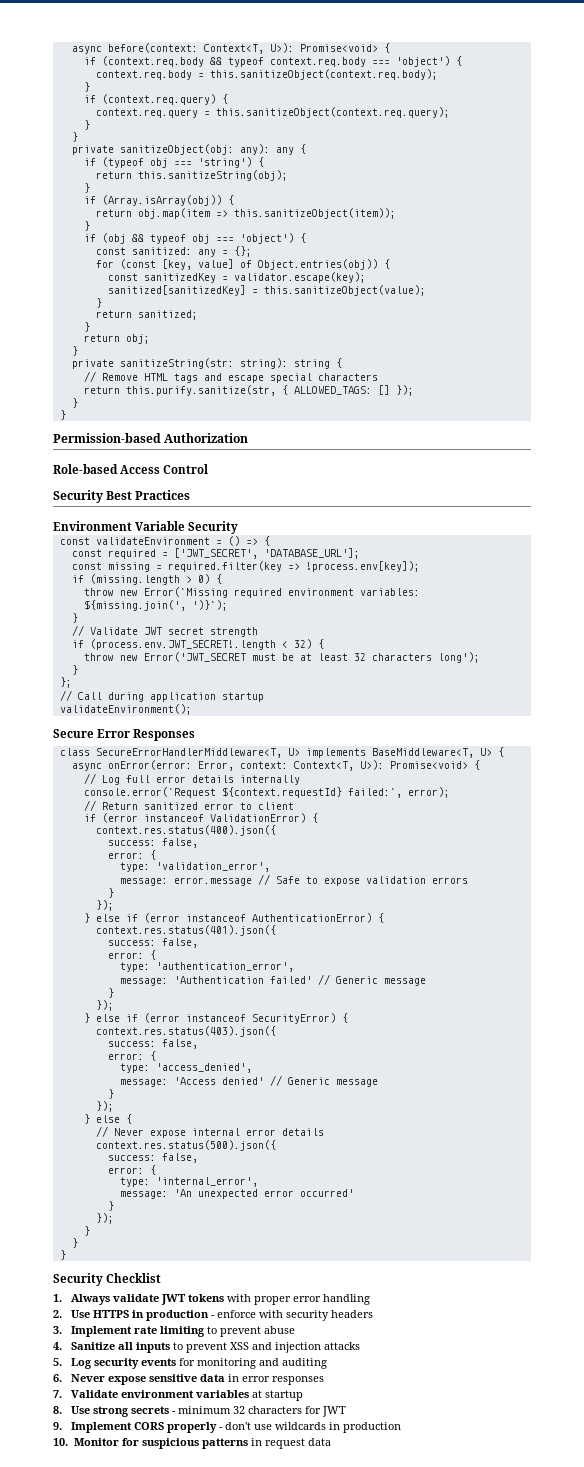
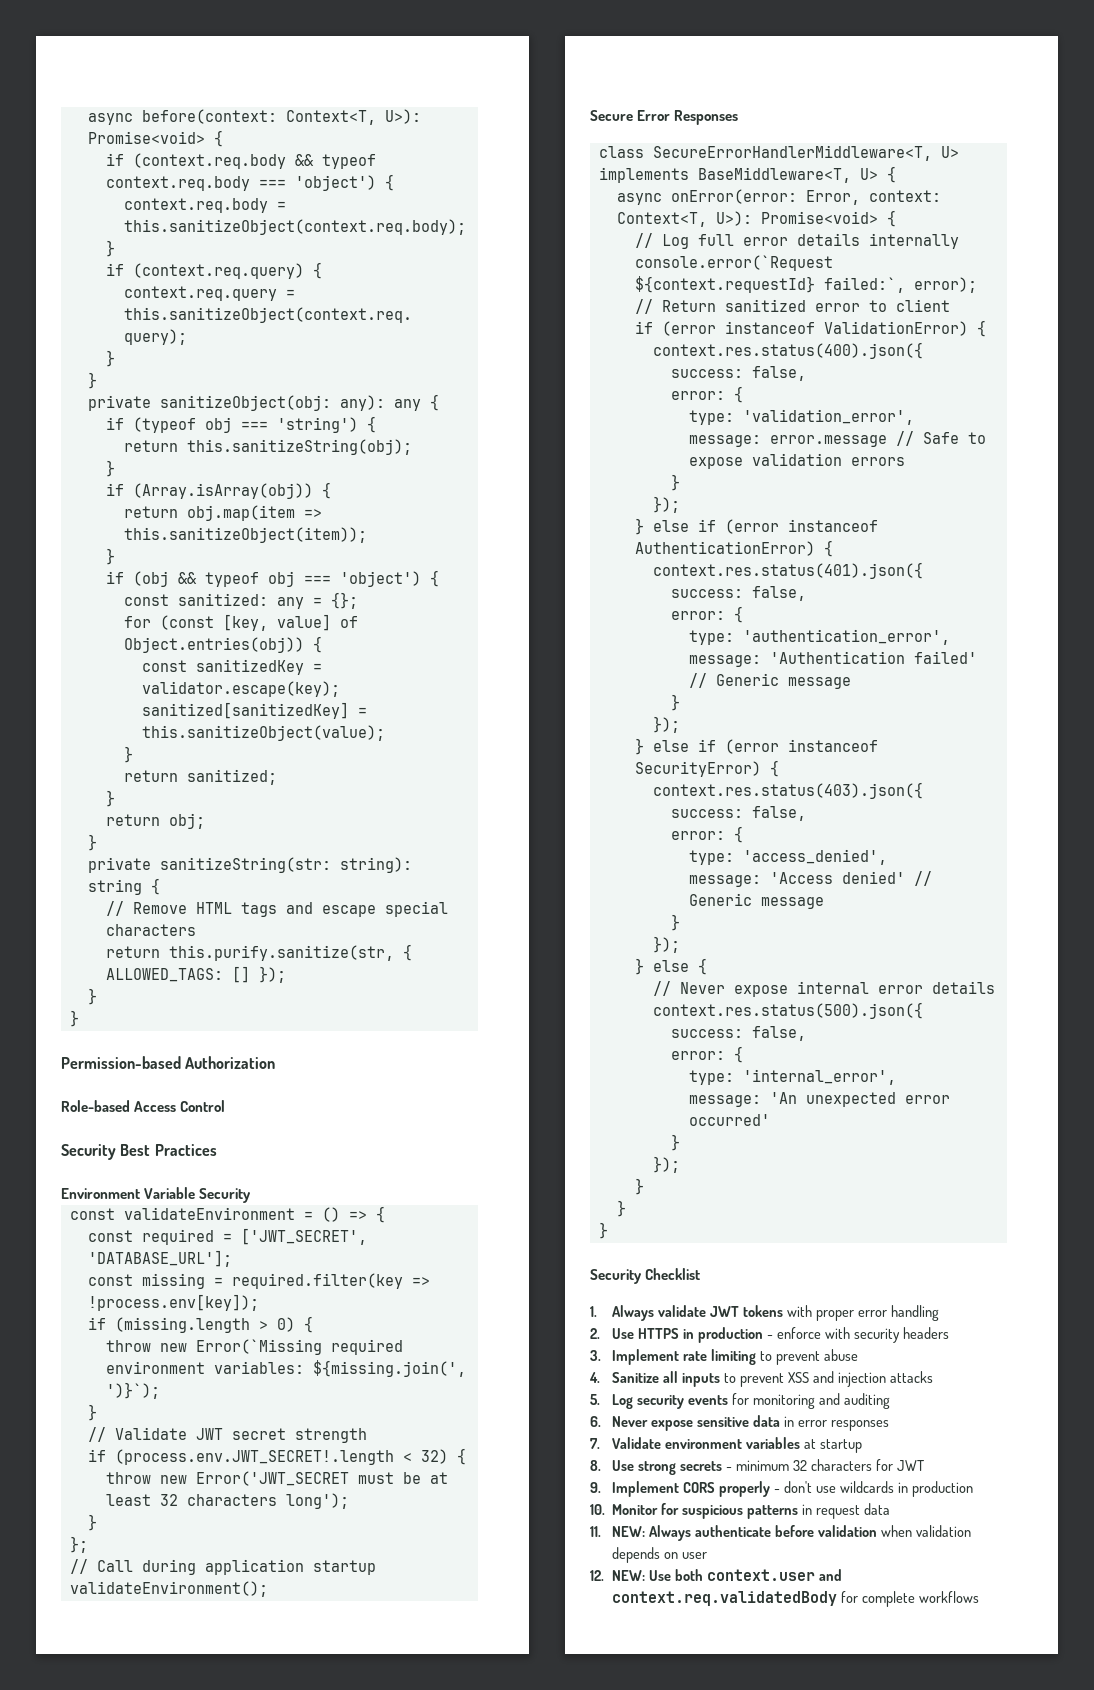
(331, 1442) none -> [590,1525,971,1541] [612,1547,708,1563] [590,1569,842,1581] [612,1591,979,1607] // 11. NEW: Always authenticate before validation when validation depends on user // 12. NEW: Use both context.user and context.req.validatedBody for complete workflows

